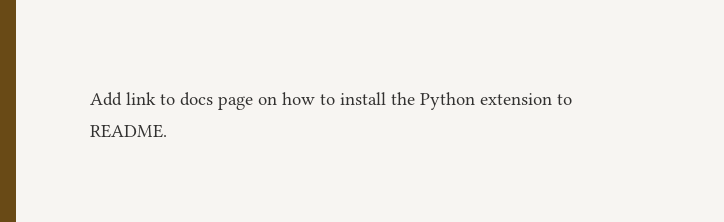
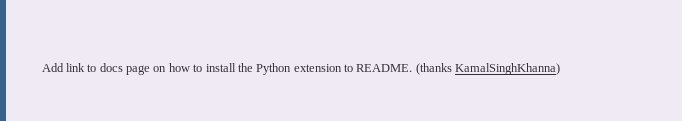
(167, 131) none -> [415,63,561,75] (thanks KamalSinghKhanna)

